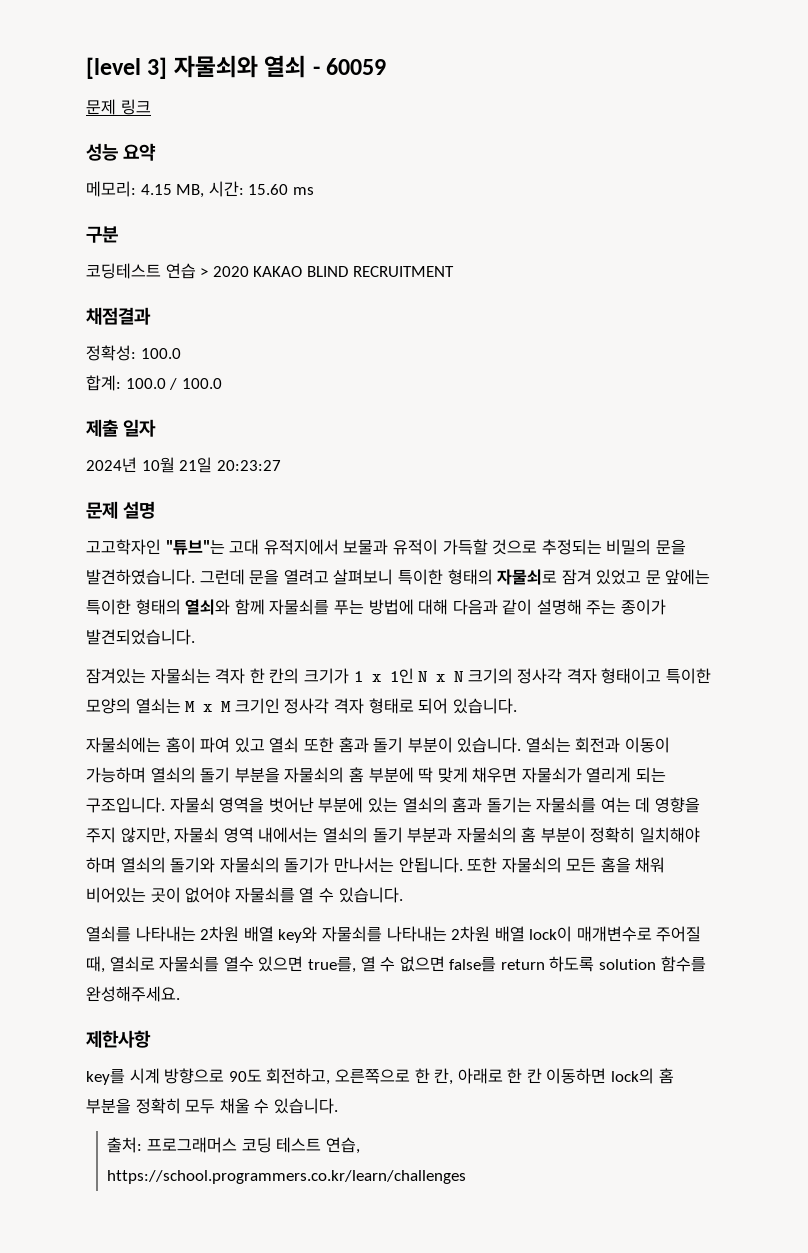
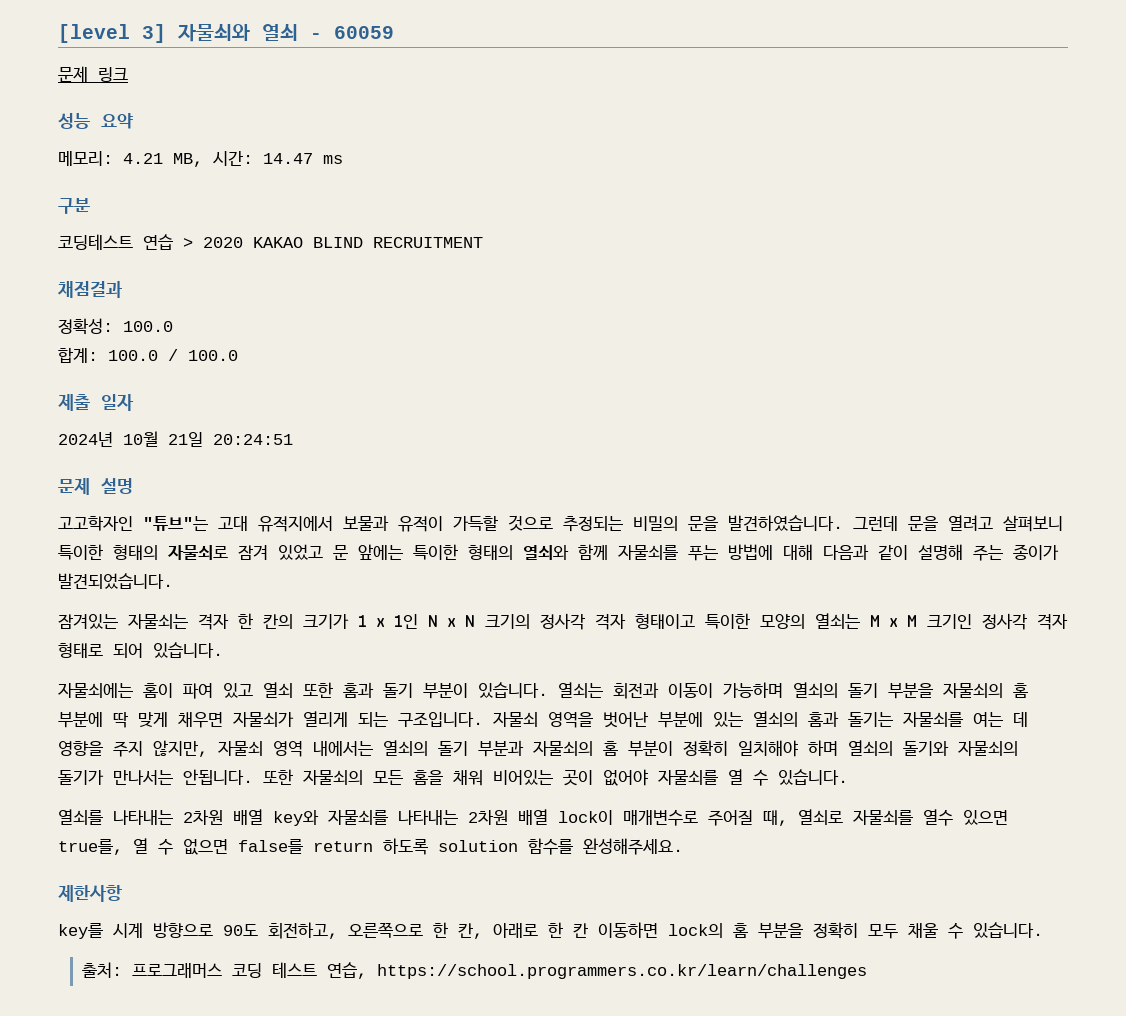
[140,184,172,195] 4.15 -> [123,153,163,164] 4.21
[248,184,289,195] 15.60 -> [263,153,313,164] 14.47
[216,460,281,471] 20:23:27 -> [213,434,293,445] 20:24:51

